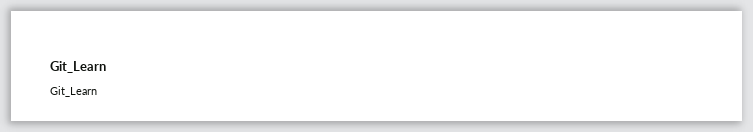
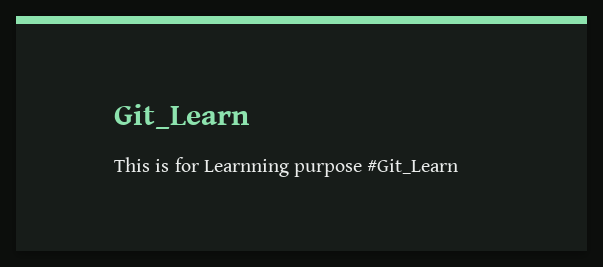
[50,86,97,97] Git_Learn -> [114,157,459,177] This is for Learnning purpose #Git_Learn

